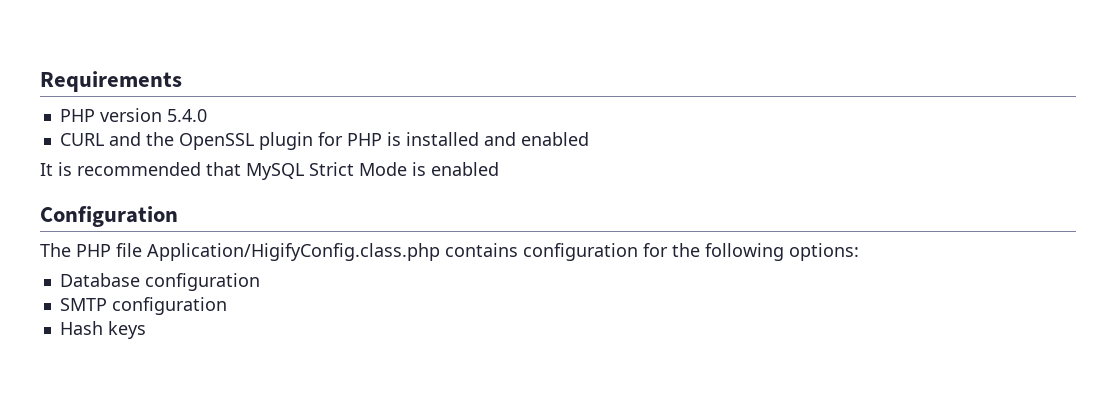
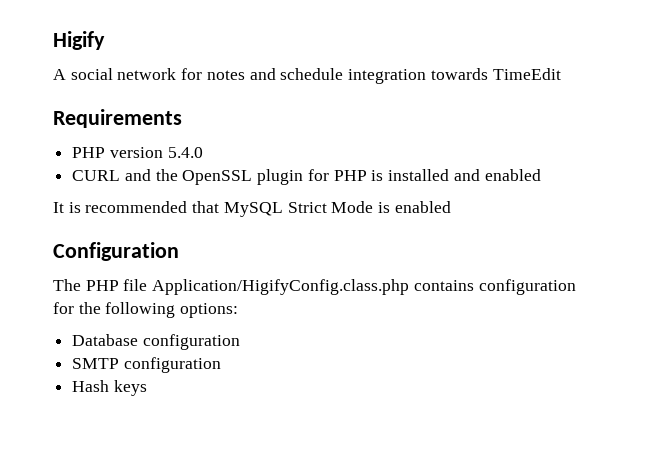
(40, 81) none -> [53,31,105,50] [53,68,561,84] Higify // A social network for notes and schedule integration towards TimeEdit //

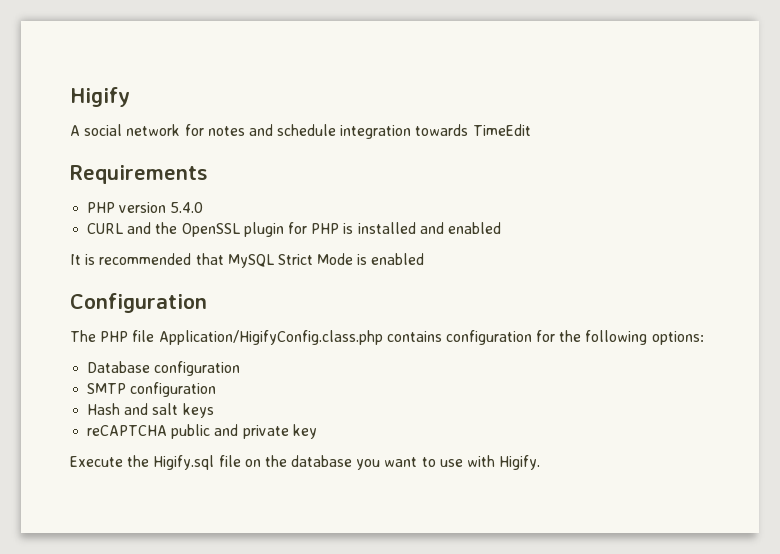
(110, 386) none -> [124,403,179,415] and salt
(147, 388) none -> [87,424,317,439] [70,455,541,470] // reCAPTCHA public and private key // Execute the Higify.sql file on the database you want to use with Higify.

